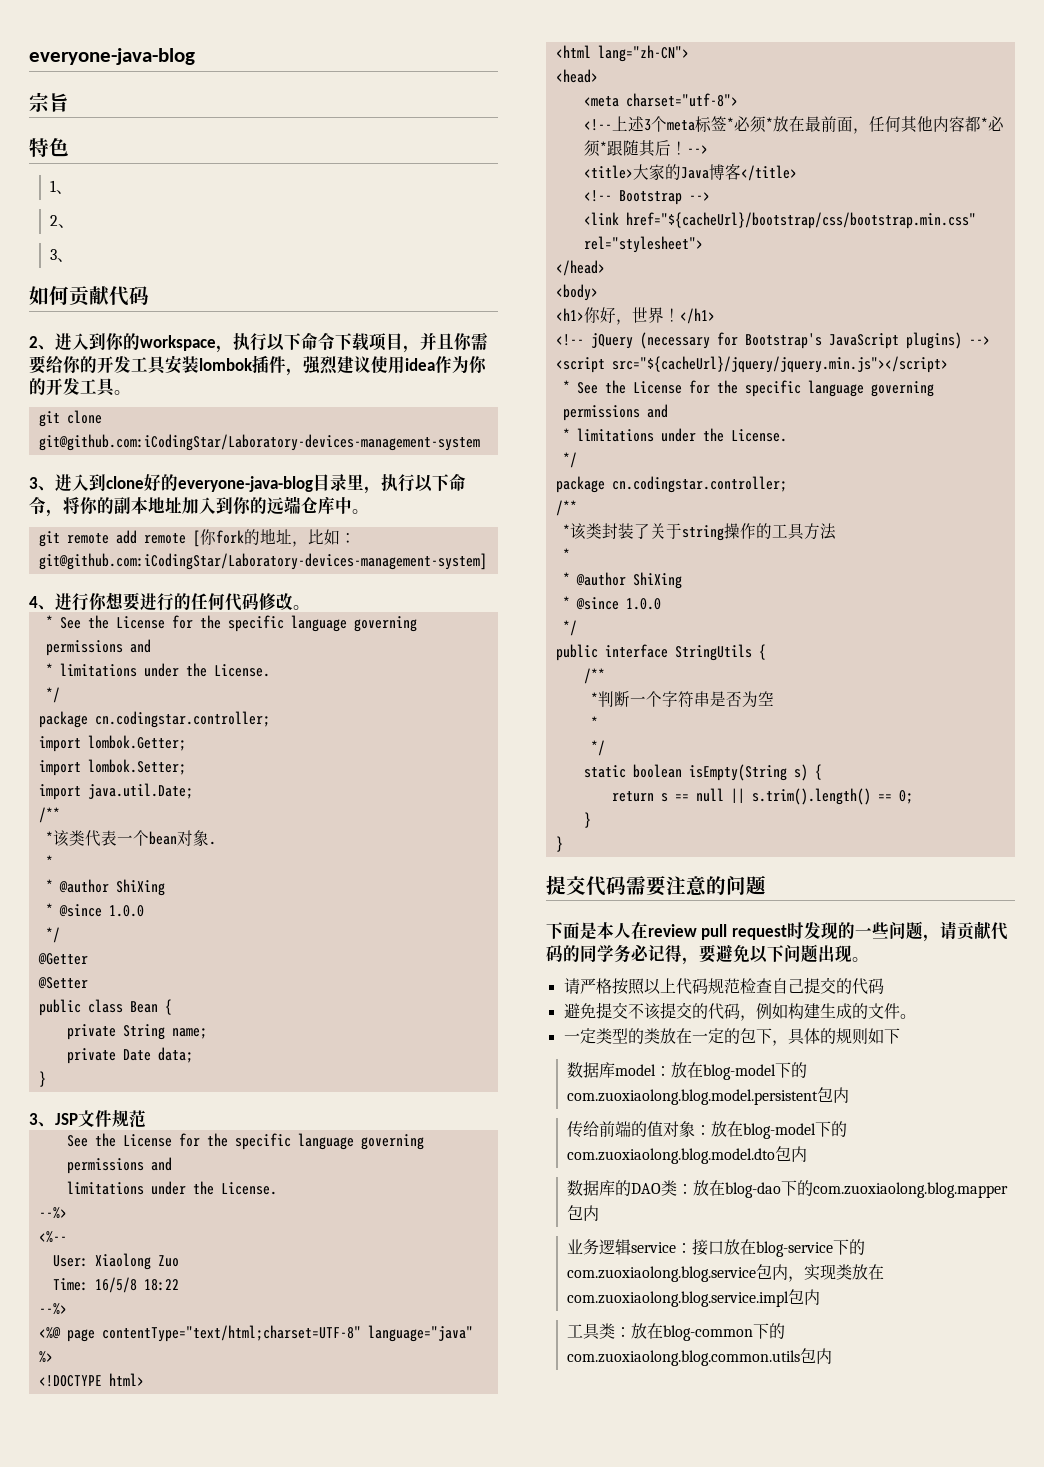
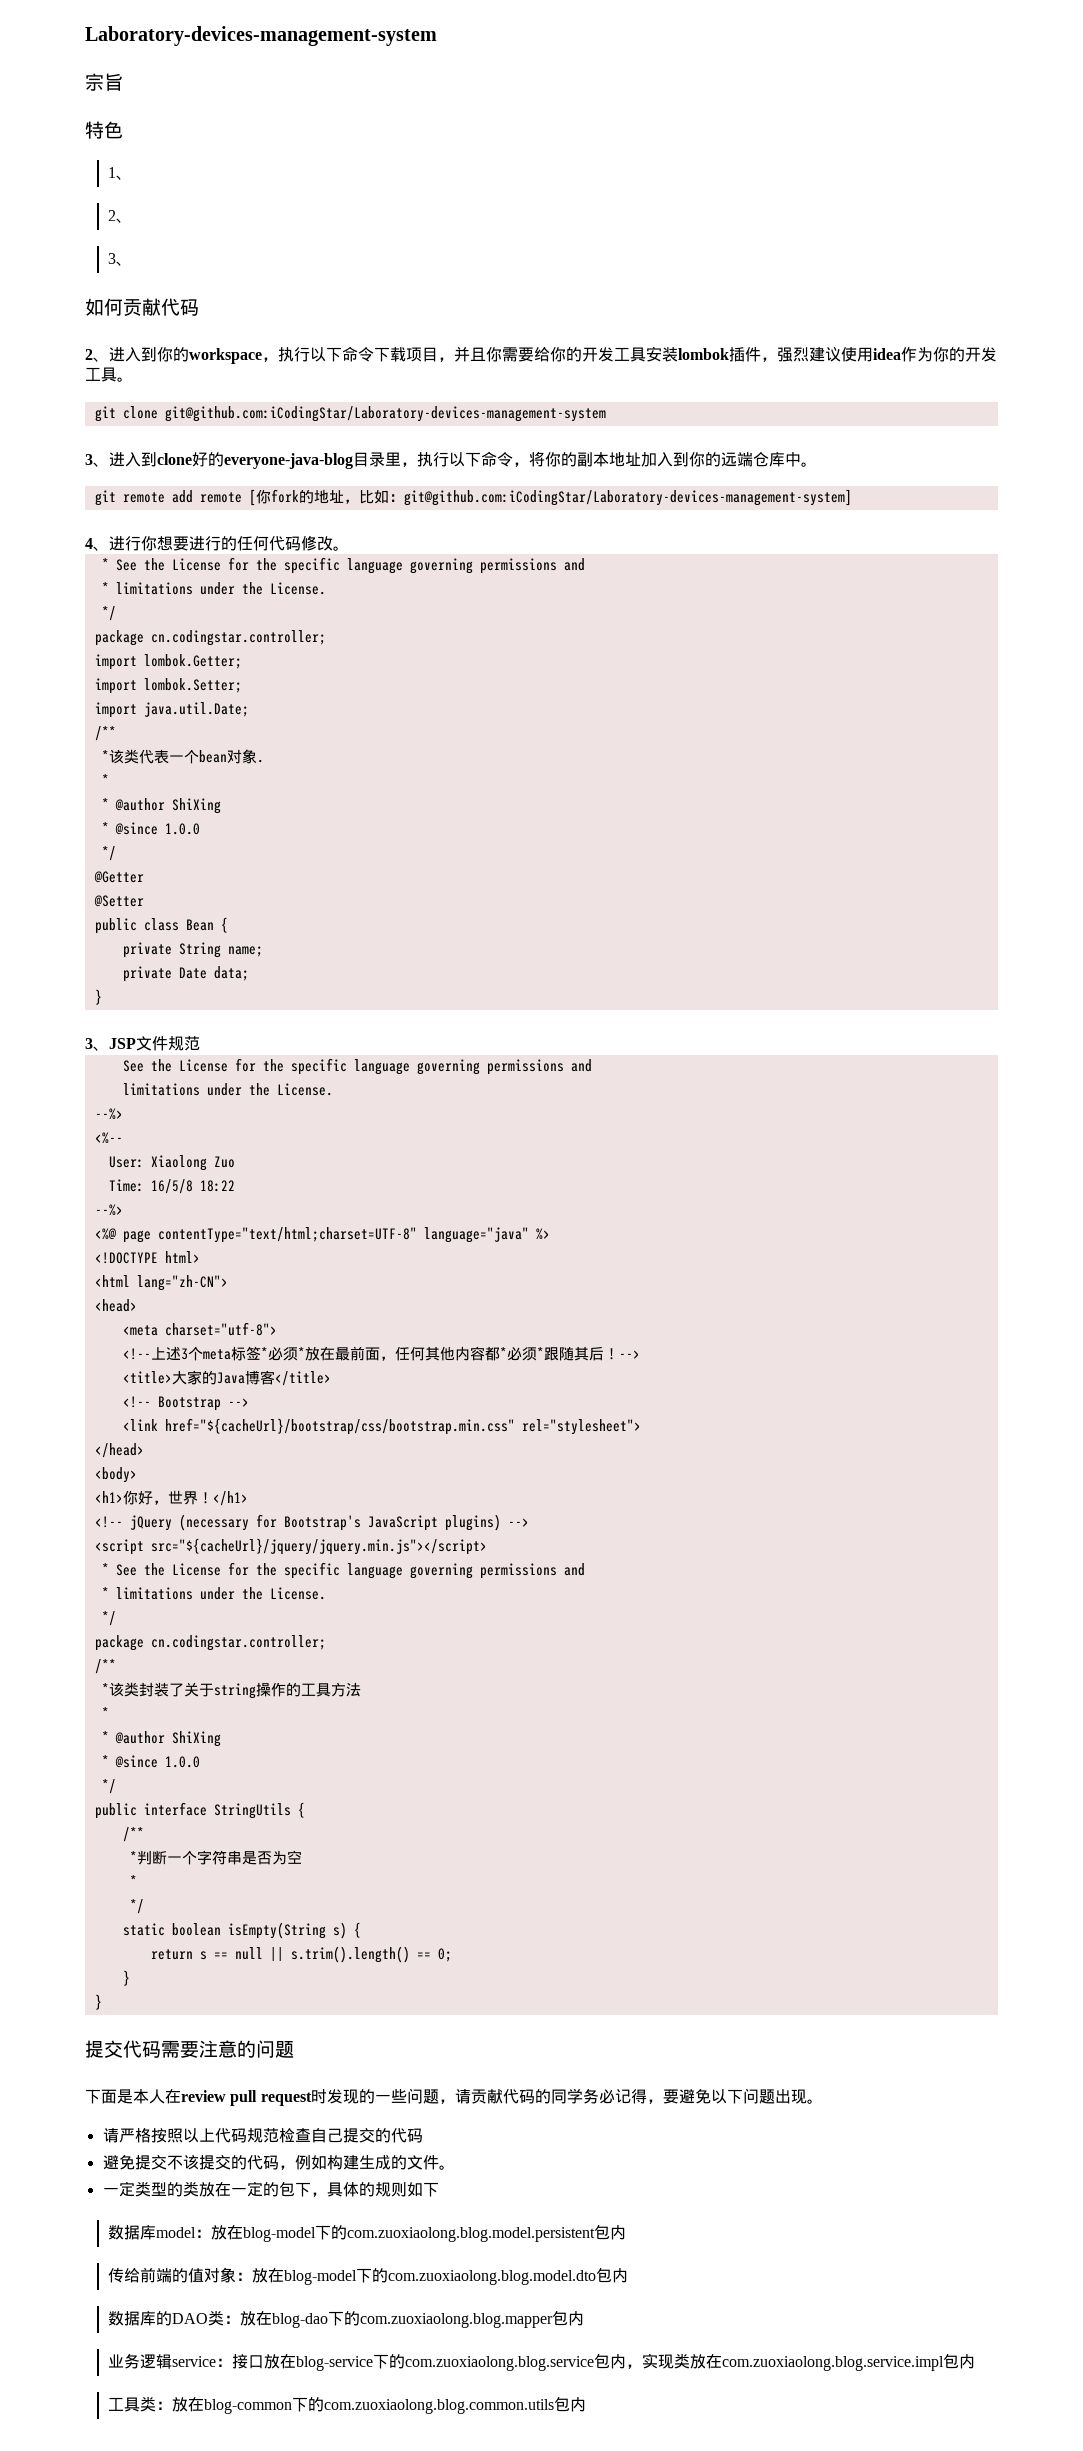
[29,48,195,65] everyone-java-blog -> [85,26,437,46] Laboratory-devices-management-system

